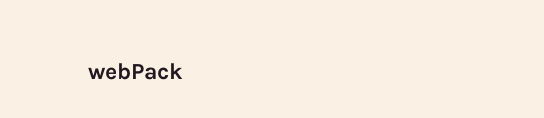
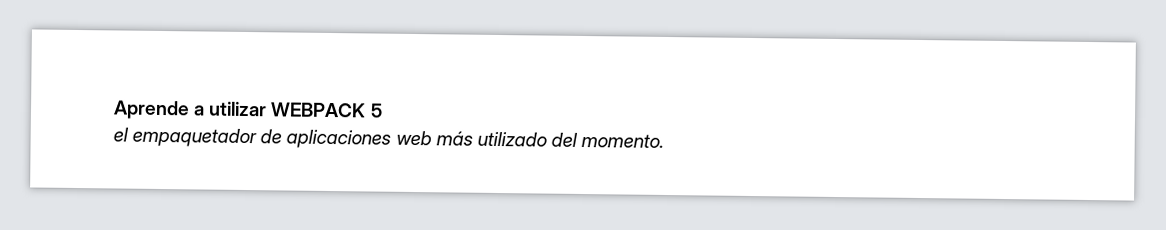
[88,63,183,80] webPack -> [113,100,383,120] [113,127,665,149] Aprende a utilizar WEBPACK 5 // el empaquetador de aplicaciones web más utilizado del momento.

